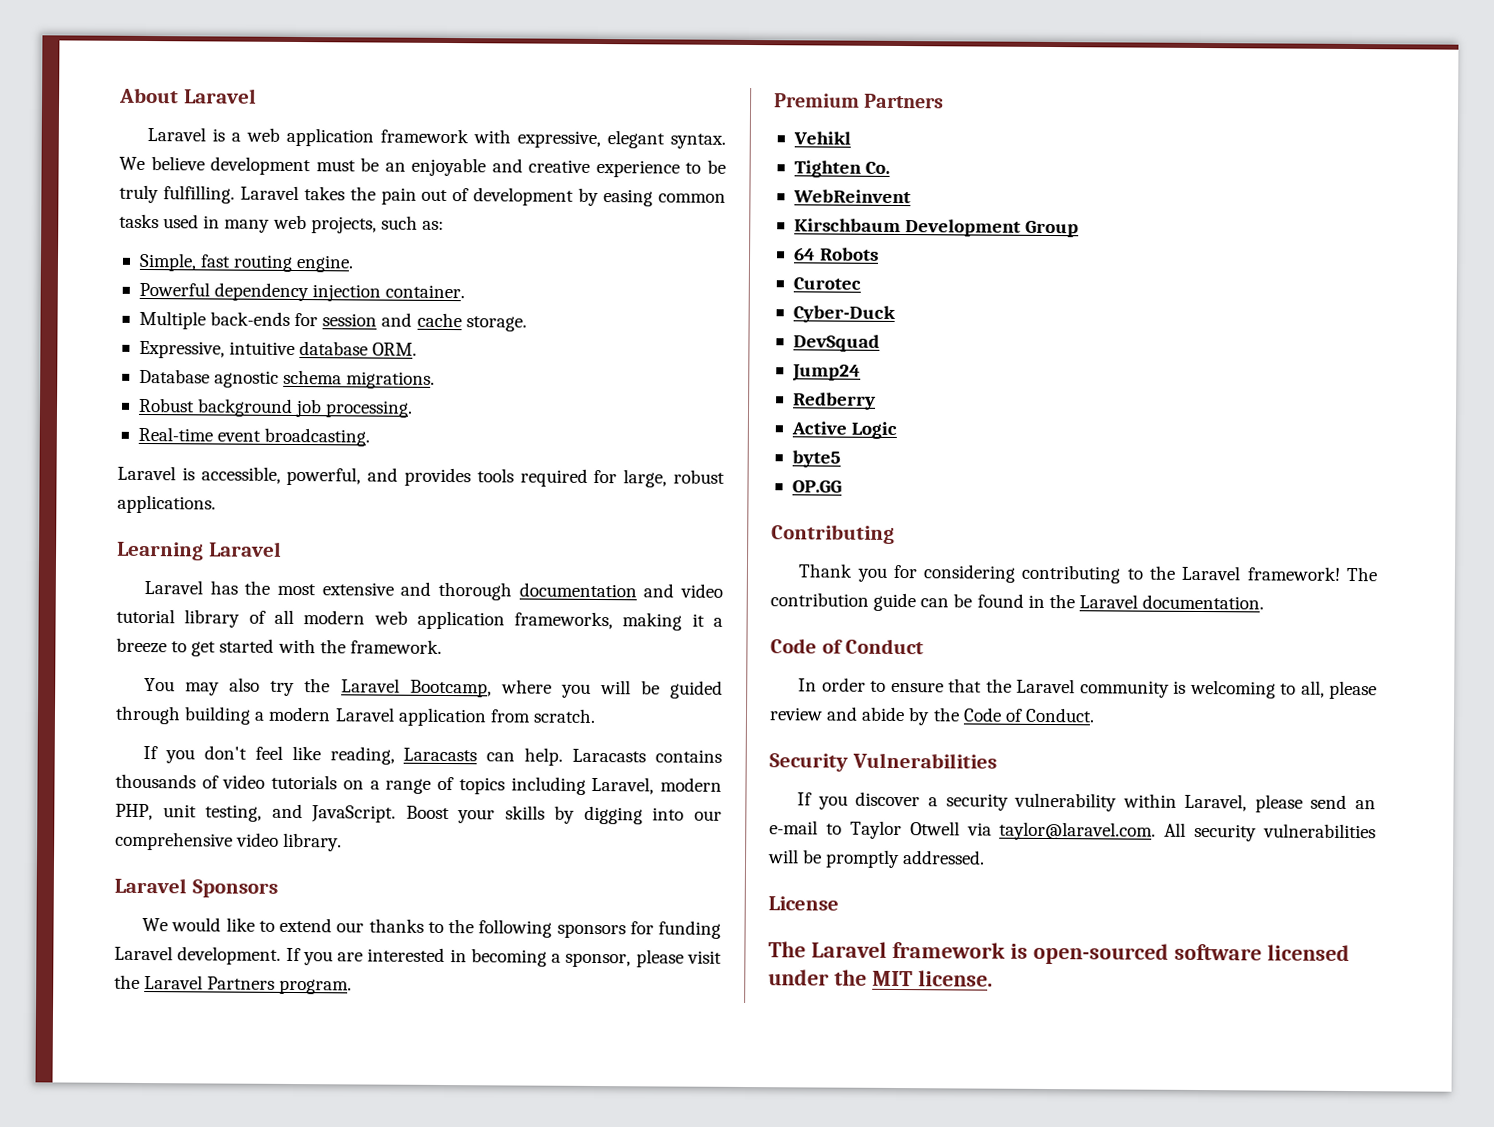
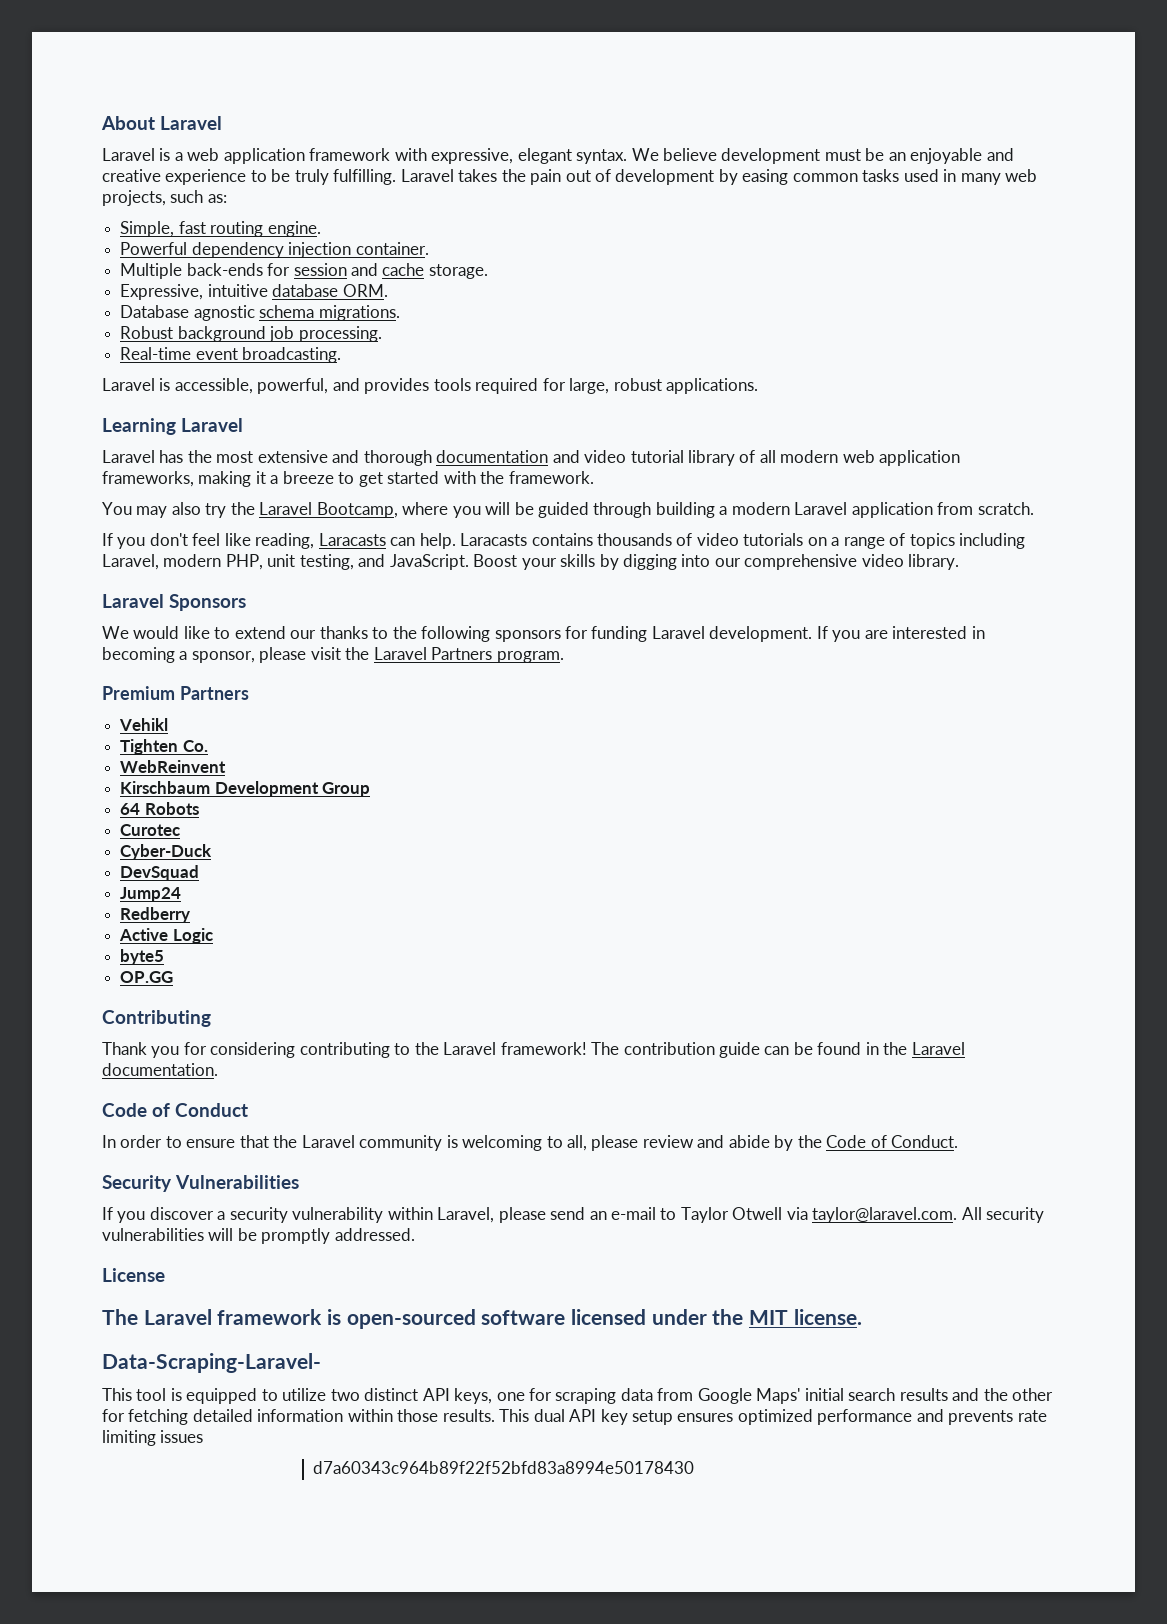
(993, 978) none -> [102,1353,321,1373] [102,1388,1054,1404] [102,1409,1047,1425] [102,1430,204,1446] [313,1461,695,1474] // Data-Scraping-Laravel- // This tool is equipped to utilize two distinct API keys, one for scraping data from Google Maps' initial search results and the other for fetching detailed information within those results. This dual API key setup ensures optimized performance and prevents rate limiting issues // d7a60343c964b89f22f52bfd83a8994e50178430

